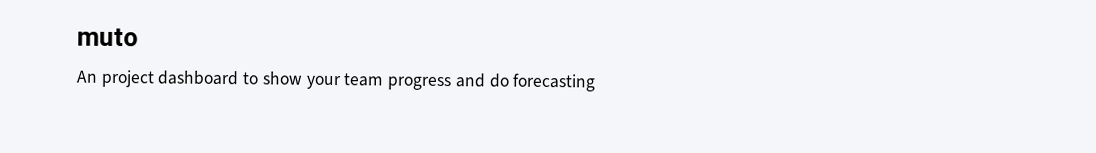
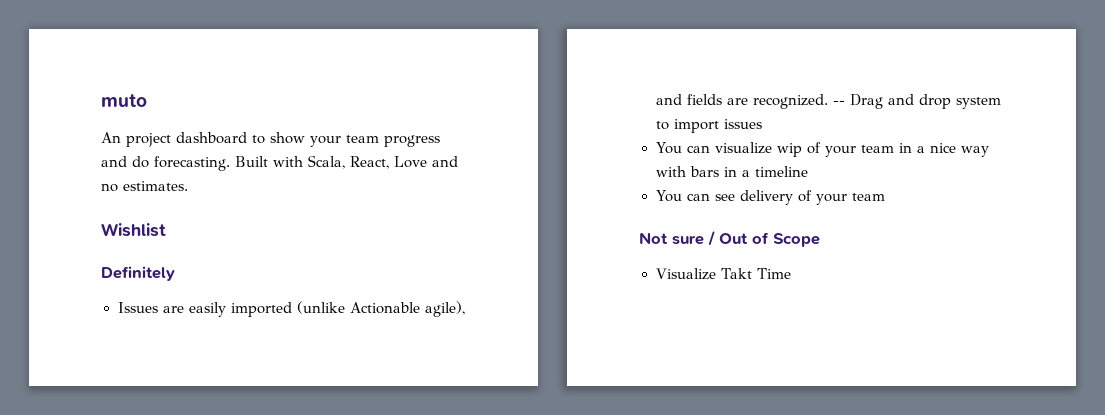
[512,73,597,92] forecasting -> [154,155,458,171] [101,181,188,192] [101,223,166,237] [101,266,175,281] [117,301,465,317] [655,94,1001,109] [655,119,762,133] [655,142,990,157] [655,166,808,177] [655,190,886,205] [639,230,820,247] [655,268,792,280] forecasting. Built with Scala, React, Love and no estimates. // Wishlist // Definitely // Issues are easily imported (unlike Actionable agile), and fields are recognized. -- Drag and drop system to import issues // You can visualize wip of your team in a nice way with bars in a timeline // You can see delivery of your team // Not sure / Out of Scope // Visualize Takt Time

